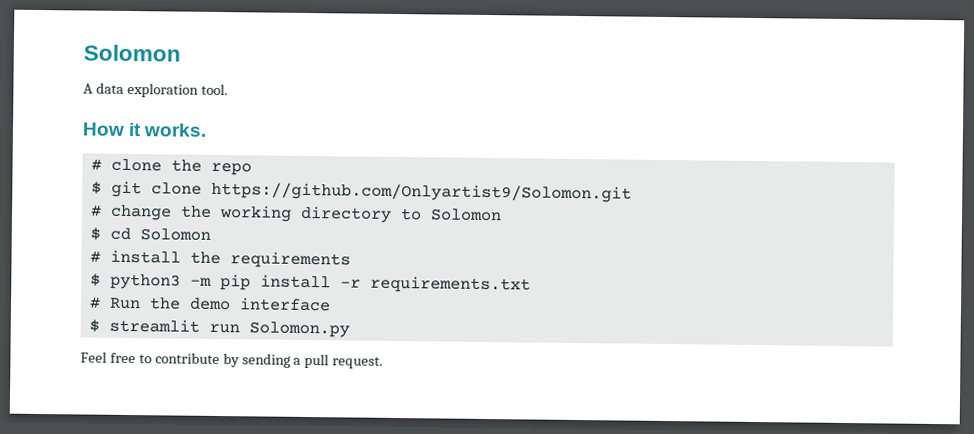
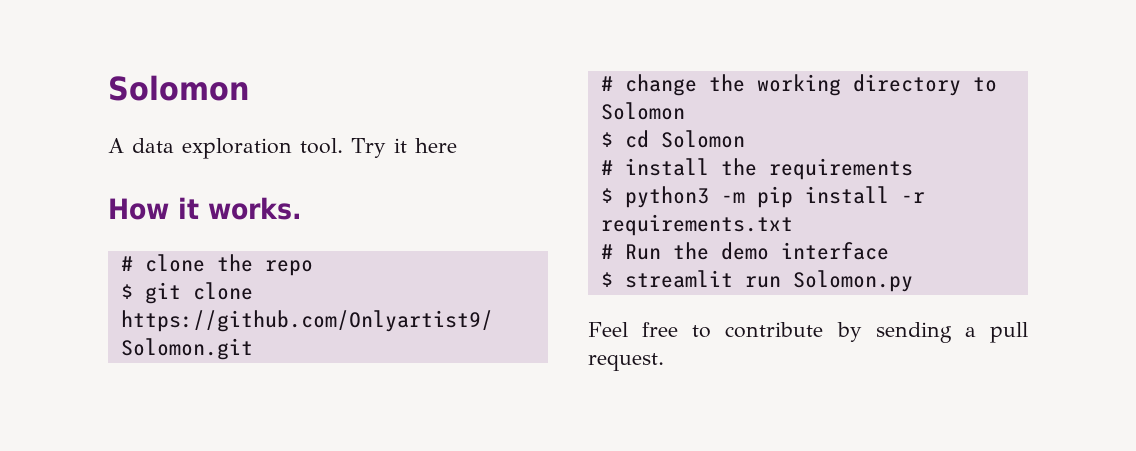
(228, 89) none -> [351,138,457,158] Try it here

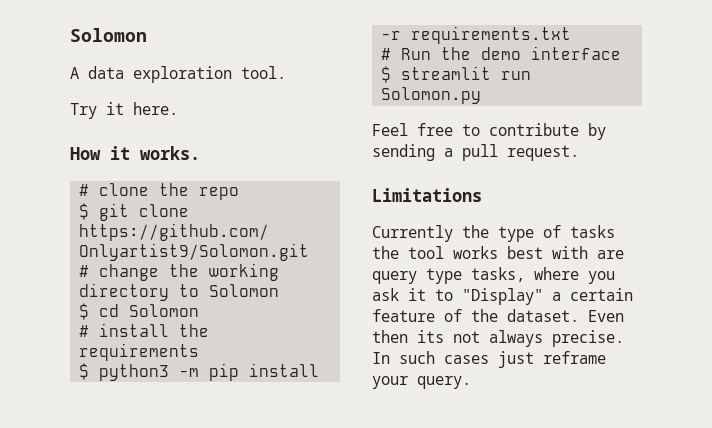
(343, 146) none -> (286, 72) //
[414,138,457,153] here -> [133,102,178,115] here.
(664, 362) none -> [372,188,482,202] [372,225,615,242] [372,246,624,259] [372,267,615,284] [372,288,633,305] [372,309,624,322] [372,330,624,347] [372,351,606,368] [372,376,471,389] // Limitations // Currently the type of tasks the tool works best with are query type tasks, where you ask it to "Display" a certain feature of the dataset. Even then its not always precise. In such cases just reframe your query.

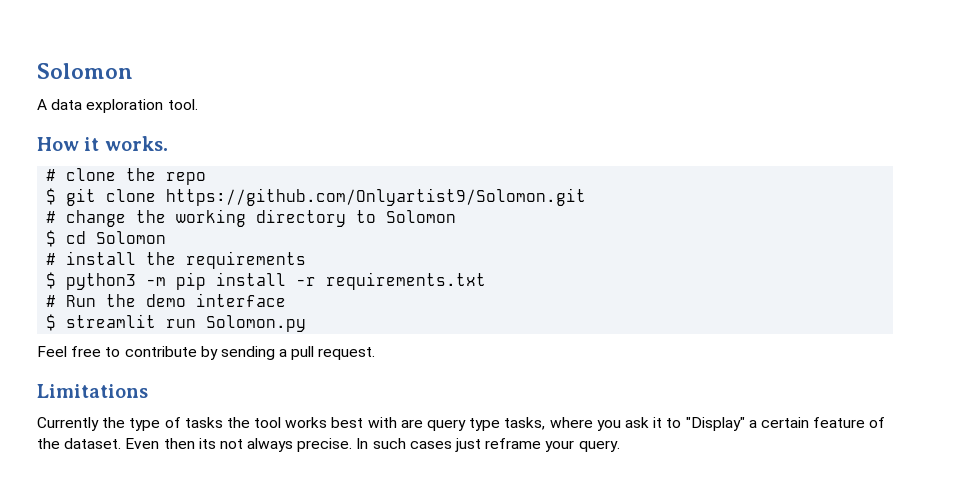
[70,102,178,119] // Try it here. -> (198, 104) none

